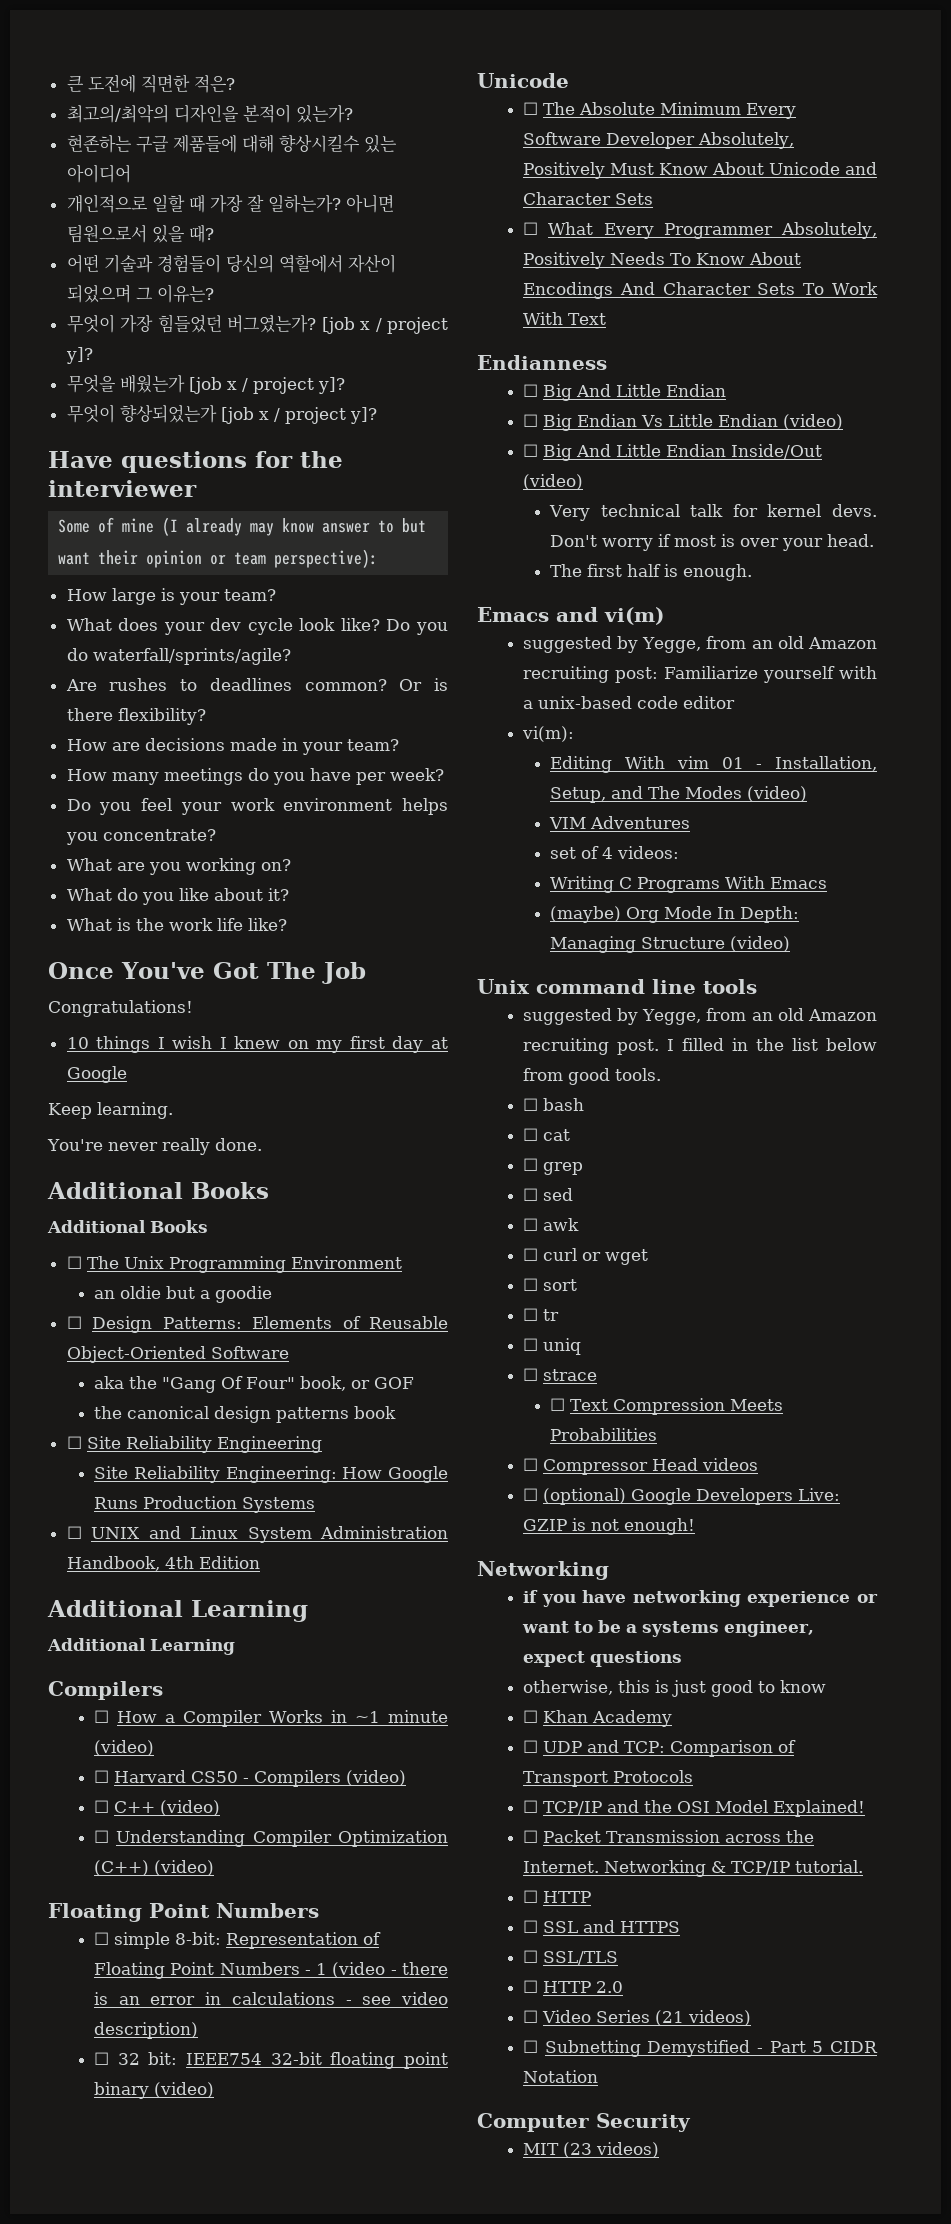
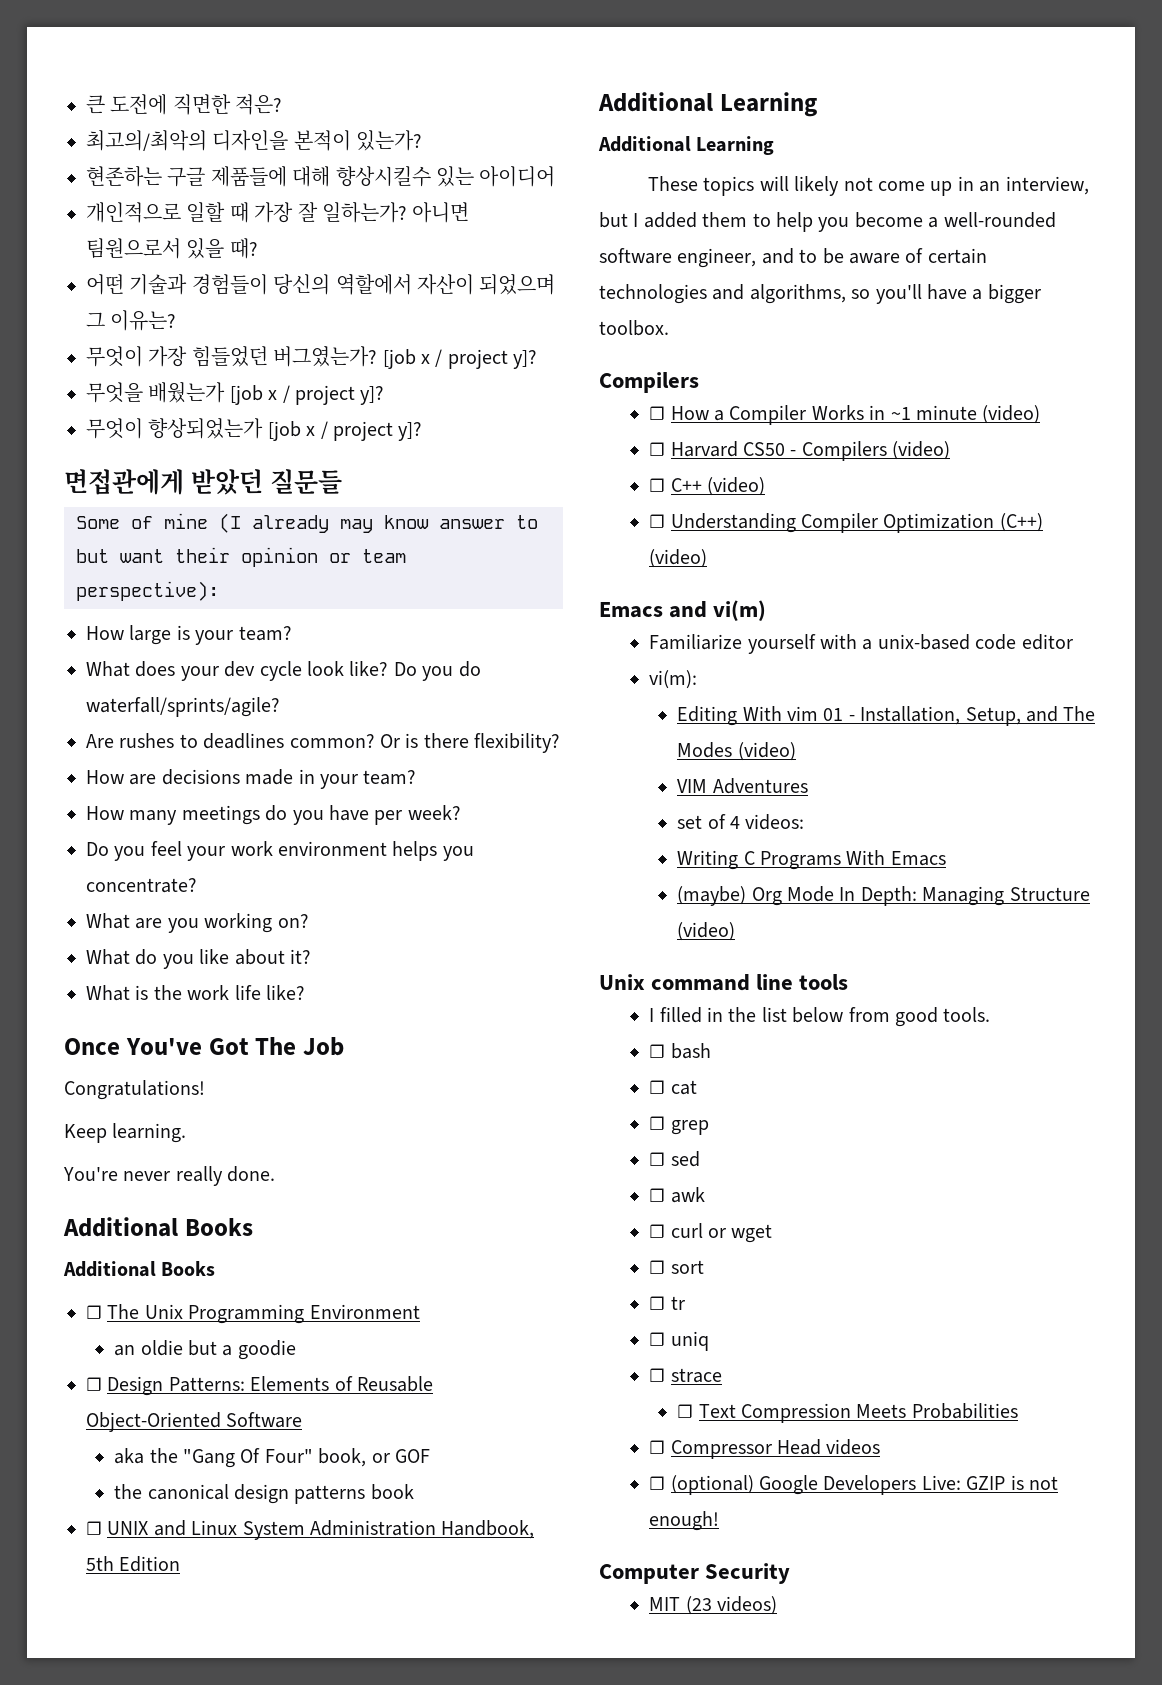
[48,451,343,473] [48,480,197,497] Have questions for the interviewer -> [64,469,342,495] 면접관에게 받았던 질문들
[66,1036,448,1053] [66,1066,127,1083] // 10 things I wish I knew on my first day at Google -> (205, 1090) none
[66,1436,322,1453] [93,1466,448,1483] [93,1496,315,1513] // ☐ Site Reliability Engineering // Site Reliability Engineering: How Google Runs Production Systems -> (414, 1492) none
[164,1556,194,1569] 4th -> [86,1556,114,1571] 5th
(235, 1647) none -> [647,176,1089,196] [599,212,1056,232] [599,248,987,268] [599,284,1041,304] [599,320,669,336] // These topics will likely not come up in an interview, but I added them to help you become a well-rounded software engineer, and to be aware of certain technologies and algorithms, so you'll have a bigger toolbox.
[48,1903,319,1922] [93,1932,381,1949] [93,1962,449,1979] [93,1992,449,2005] [93,2022,198,2039] [93,2052,448,2069] [93,2082,214,2099] [477,73,569,88] [522,102,796,119] [522,132,794,149] [522,162,877,179] [522,192,653,205] [522,222,878,239] [522,252,801,269] [522,282,879,299] [522,312,606,325] [477,355,607,370] [522,384,726,401] [522,414,843,431] [522,444,822,461] [522,474,583,490] [549,504,877,521] [550,534,875,551] [550,564,753,581] [477,607,664,625] [522,636,877,653] [522,666,658,683] Floating Point Numbers // ☐ simple 8-bit: Representation of Floating Point Numbers - 1 (video - there is an error in calculations - see video description) // ☐ 32 bit: IEEE754 32-bit floating point binary (video) // Unicode // ☐ The Absolute Minimum Every Software Developer Absolutely, Positively Must Know About Unicode and Character Sets // ☐ What Every Programmer Absolutely, Positively Needs To Know About Encodings And Character Sets To Work With Text // Endianness // ☐ Big And Little Endian // ☐ Big Endian Vs Little Endian (video) // ☐ Big And Little Endian Inside/Out (video) // Very technical talk for kernel devs. Don't worry if most is over your head. // The first half is enough. // Emacs and vi(m) // suggested by Yegge, from an old Amazon recruiting post: -> [599,600,767,621] Emacs and vi(m) //
[522,1008,877,1025] [522,1038,659,1055] suggested by Yegge, from an old Amazon recruiting post. -> (849, 982) none
[477,1561,609,1580] [522,1590,878,1607] [521,1620,814,1637] [522,1651,682,1667] [522,1680,826,1697] [522,1710,672,1727] [522,1740,796,1757] [522,1770,693,1787] [522,1800,865,1817] [522,1830,814,1843] [522,1860,863,1877] [522,1890,591,1903] [522,1920,680,1933] [522,1950,618,1965] [522,1980,623,1993] [522,2010,751,2026] [522,2040,879,2057] [522,2070,598,2083] // Networking // if you have networking experience or want to be a systems engineer, expect questions // otherwise, this is just good to know // ☐ Khan Academy // ☐ UDP and TCP: Comparison of Transport Protocols // ☐ TCP/IP and the OSI Model Explained! // ☐ Packet Transmission across the Internet. Networking & TCP/IP tutorial. // ☐ HTTP // ☐ SSL and HTTPS // ☐ SSL/TLS // ☐ HTTP 2.0 // ☐ Video Series (21 videos) // ☐ Subnetting Demystified - Part 5 CIDR Notation -> (720, 1521) none

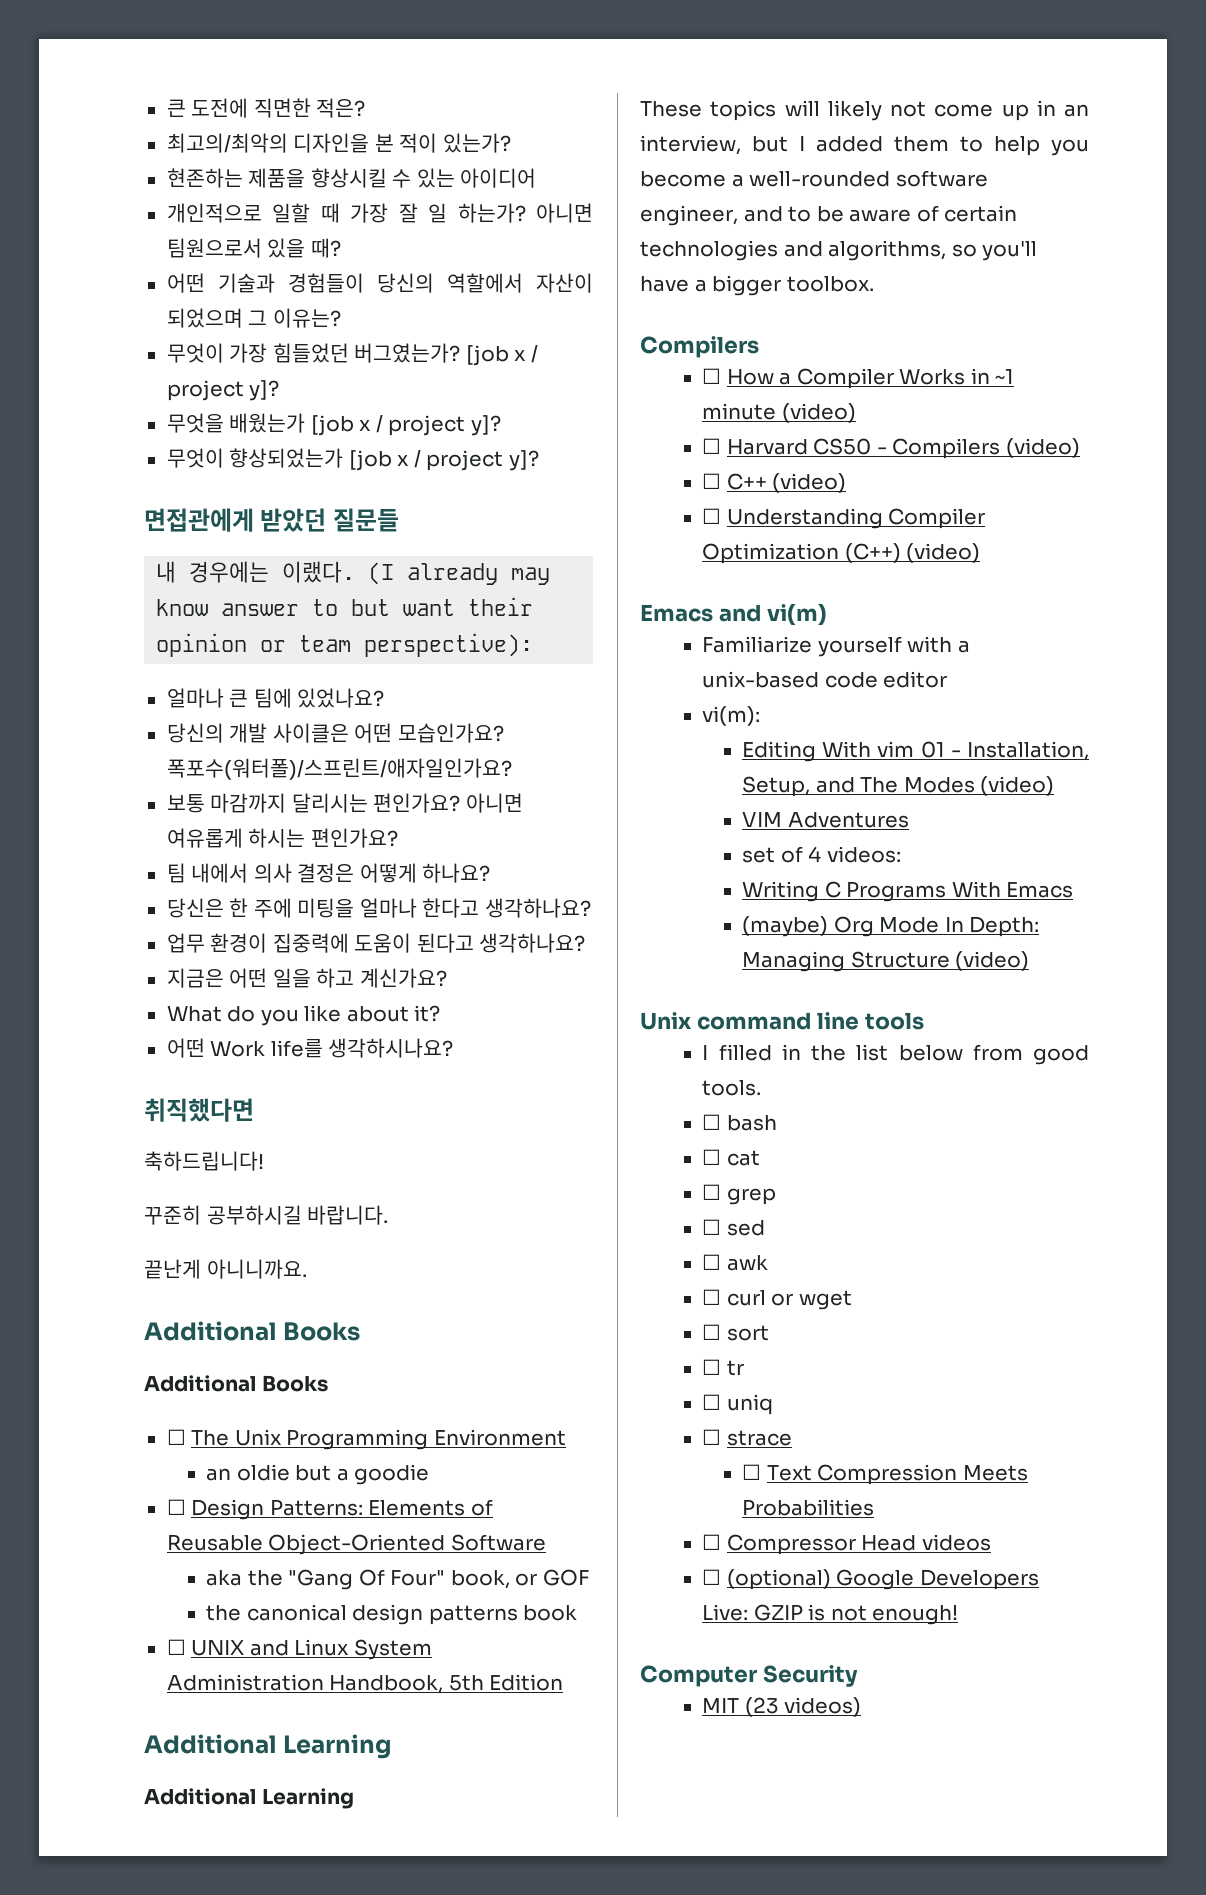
[293,130,351,151] 본적이 -> [374,133,438,153] 본 적이
[167,166,431,187] 구글 제품들에 대해 향상시킬수 -> [248,168,412,188] 제품을 향상시킬 수
[322,202,407,223] 일하는가? -> [428,203,526,223] 일 하는가?
[76,513,208,529] Some of mine -> [156,561,356,583] 내 경우에는 이랬다.
[86,625,292,645] [86,661,481,681] [86,697,280,717] [86,733,561,753] [86,769,417,789] [86,805,461,825] [86,841,474,861] [86,878,197,893] [86,913,309,933] How large is your team? // What does your dev cycle look like? Do you do waterfall/sprints/agile? // Are rushes to deadlines common? Or is there flexibility? // How are decisions made in your team? // How many meetings do you have per week? // Do you feel your work environment helps you concentrate? // What are you working on? -> [166,688,385,708] [166,723,504,743] [166,758,512,780] [166,793,523,813] [166,828,398,848] [166,863,491,883] [166,898,591,918] [166,933,586,953] [166,968,447,988] 얼마나 큰 팀에 있었나요? // 당신의 개발 사이클은 어떤 모습인가요? 폭포수(워터폴)/스프린트/애자일인가요? // 보통 마감까지 달리시는 편인가요? 아니면 여유롭게 하시는 편인가요? // 팀 내에서 의사 결정은 어떻게 하나요? // 당신은 한 주에 미팅을 얼마나 한다고 생각하나요? // 업무 환경이 집중력에 도움이 된다고 생각하나요? // 지금은 어떤 일을 하고 계신가요?
[86,985,305,1001] [64,1037,344,1056] [64,1080,205,1100] [64,1123,187,1143] [63,1166,276,1186] What is the work life like? // Once You've Got The Job // Congratulations! // Keep learning. // You're never really done. -> [166,1038,454,1058] [144,1098,254,1122] [144,1151,264,1171] [144,1205,389,1225] [144,1259,307,1279] 어떤 Work life를 생각하시나요? // 취직했다면 // 축하드립니다! // 꾸준히 공부하시길 바랍니다. // 끝난게 아니니까요.

